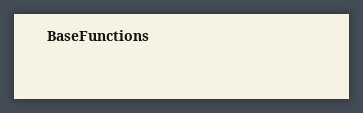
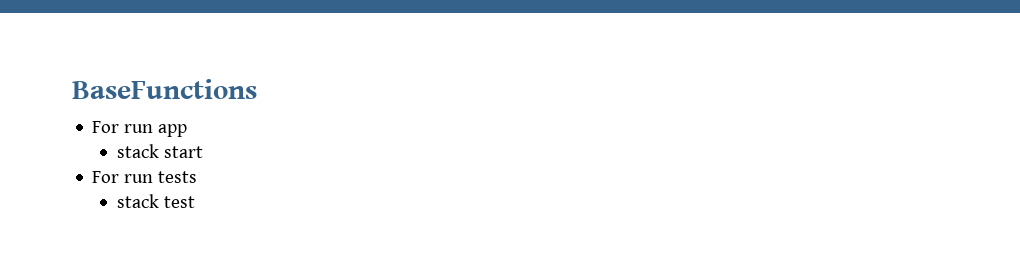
(149, 35) none -> [92,121,188,137] [117,144,204,158] [92,171,198,183] [117,194,196,208] // For run app // stack start // For run tests // stack test

